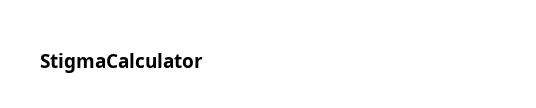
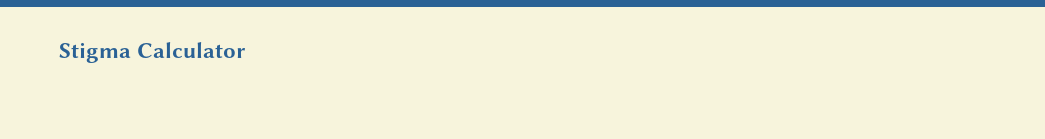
[40,53,203,73] StigmaCalculator -> [59,42,247,63] Stigma Calculator

